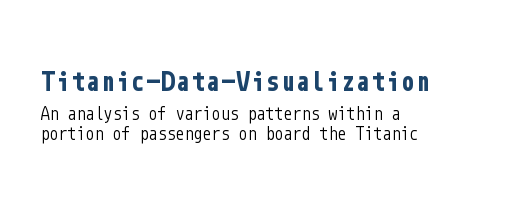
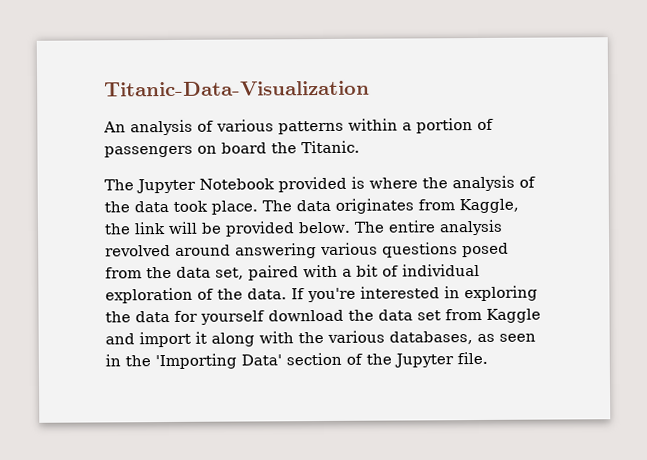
[355,126,418,140] Titanic -> [301,140,360,154] [104,175,536,194] [104,198,519,215] [104,219,503,237] [105,242,509,259] [105,263,480,281] [105,285,538,304] [105,308,541,325] [105,330,536,348] [105,351,488,370] Titanic. // The Jupyter Notebook provided is where the analysis of the data took place. The data originates from Kaggle, the link will be provided below. The entire analysis revolved around answering various questions posed from the data set, paired with a bit of individual exploration of the data. If you're interested in exploring the data for yourself download the data set from Kaggle and import it along with the various databases, as seen in the 'Importing Data' section of the Jupyter file.

